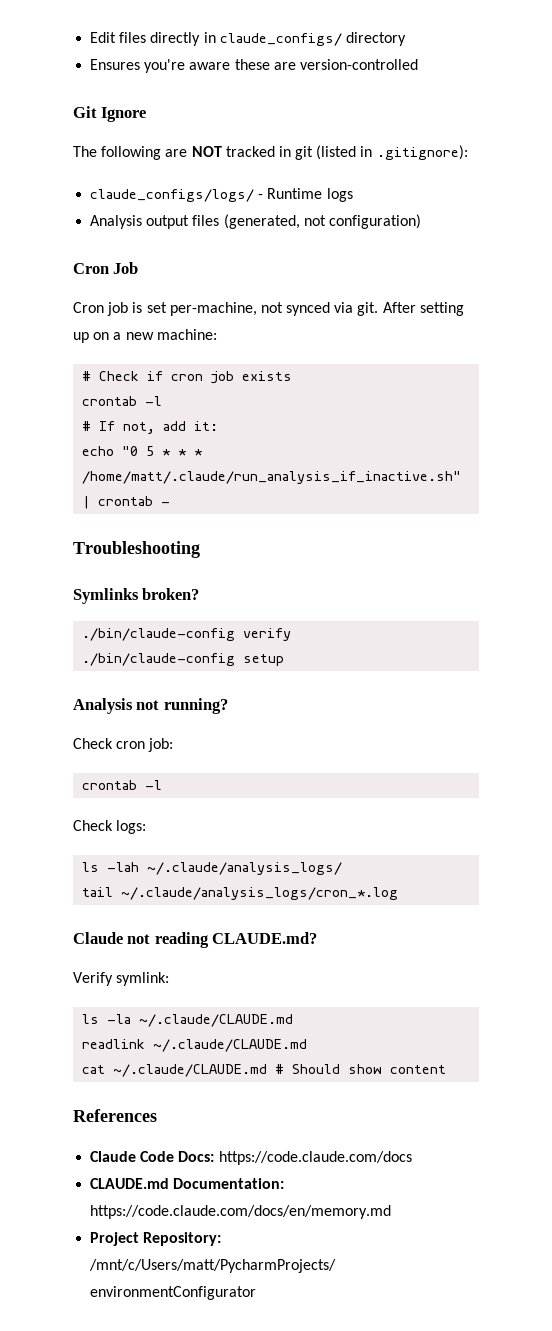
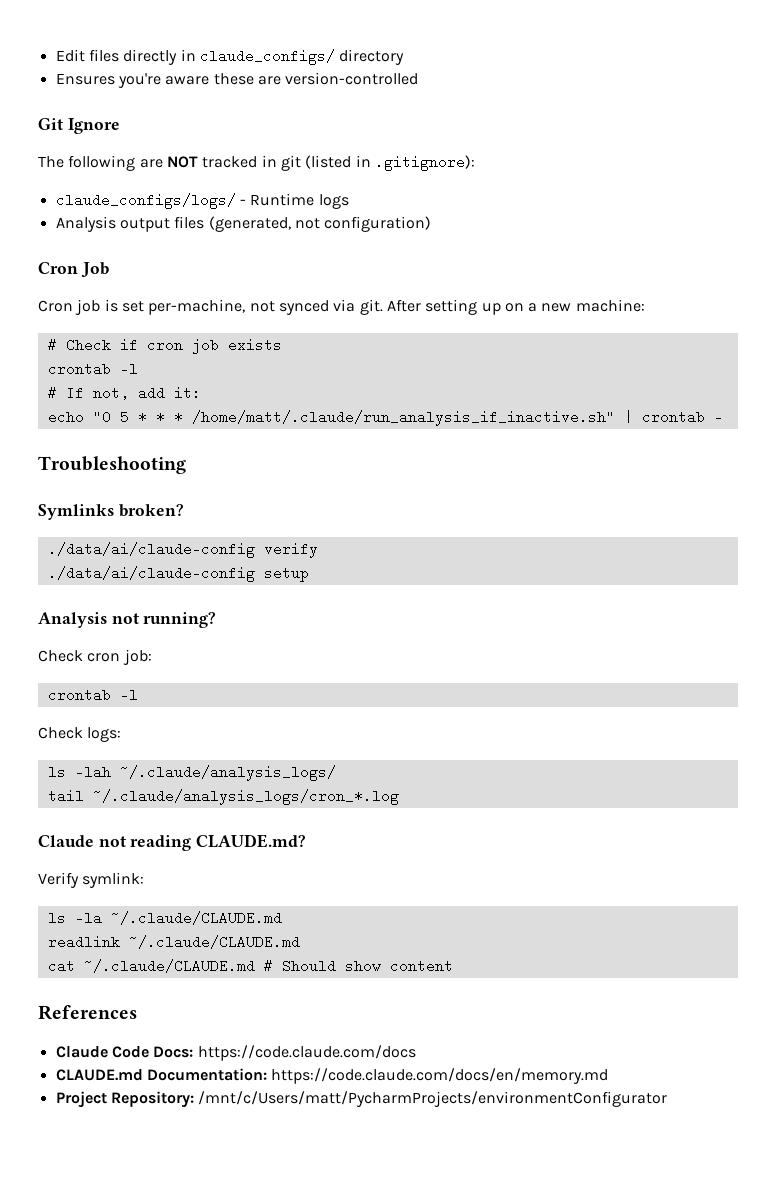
[82,628,236,641] ./bin/claude-config -> [47,542,255,558] ./data/ai/claude-config
[82,653,236,666] ./bin/claude-config -> [47,566,255,582] ./data/ai/claude-config

